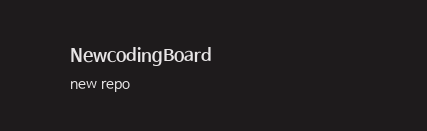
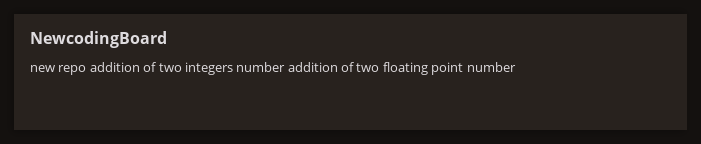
(130, 86) none -> [89,62,516,75] addition of two integers number addition of two floating point number

